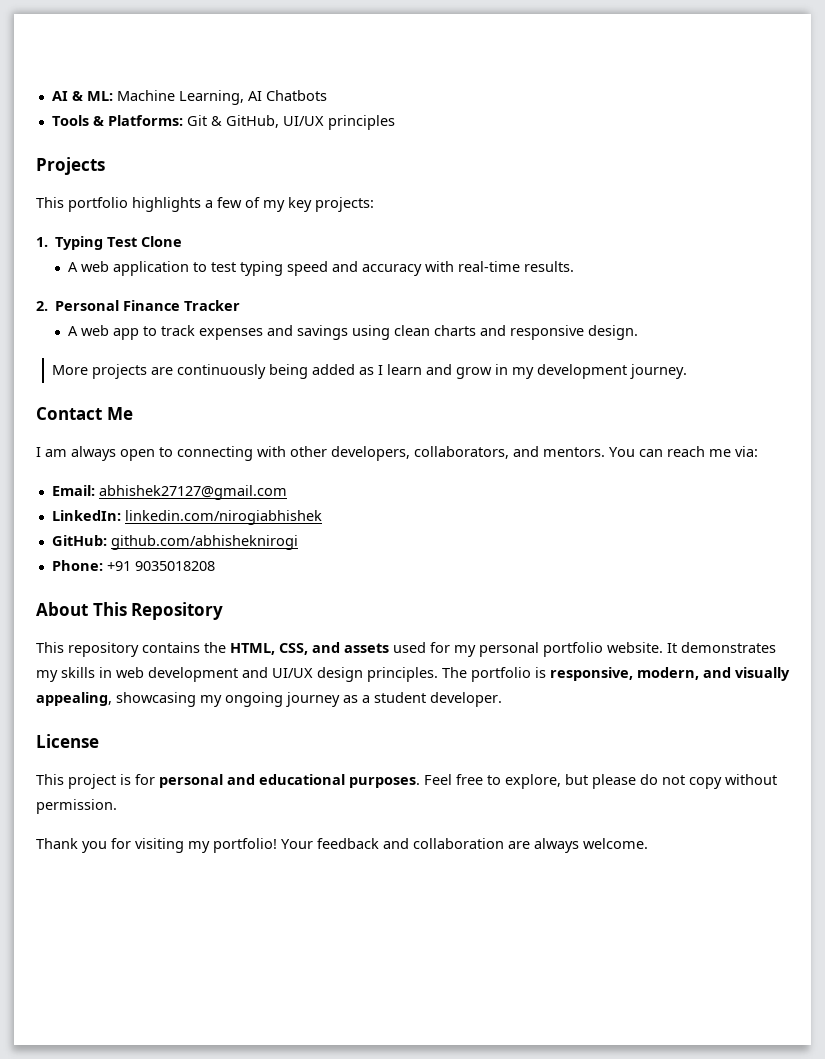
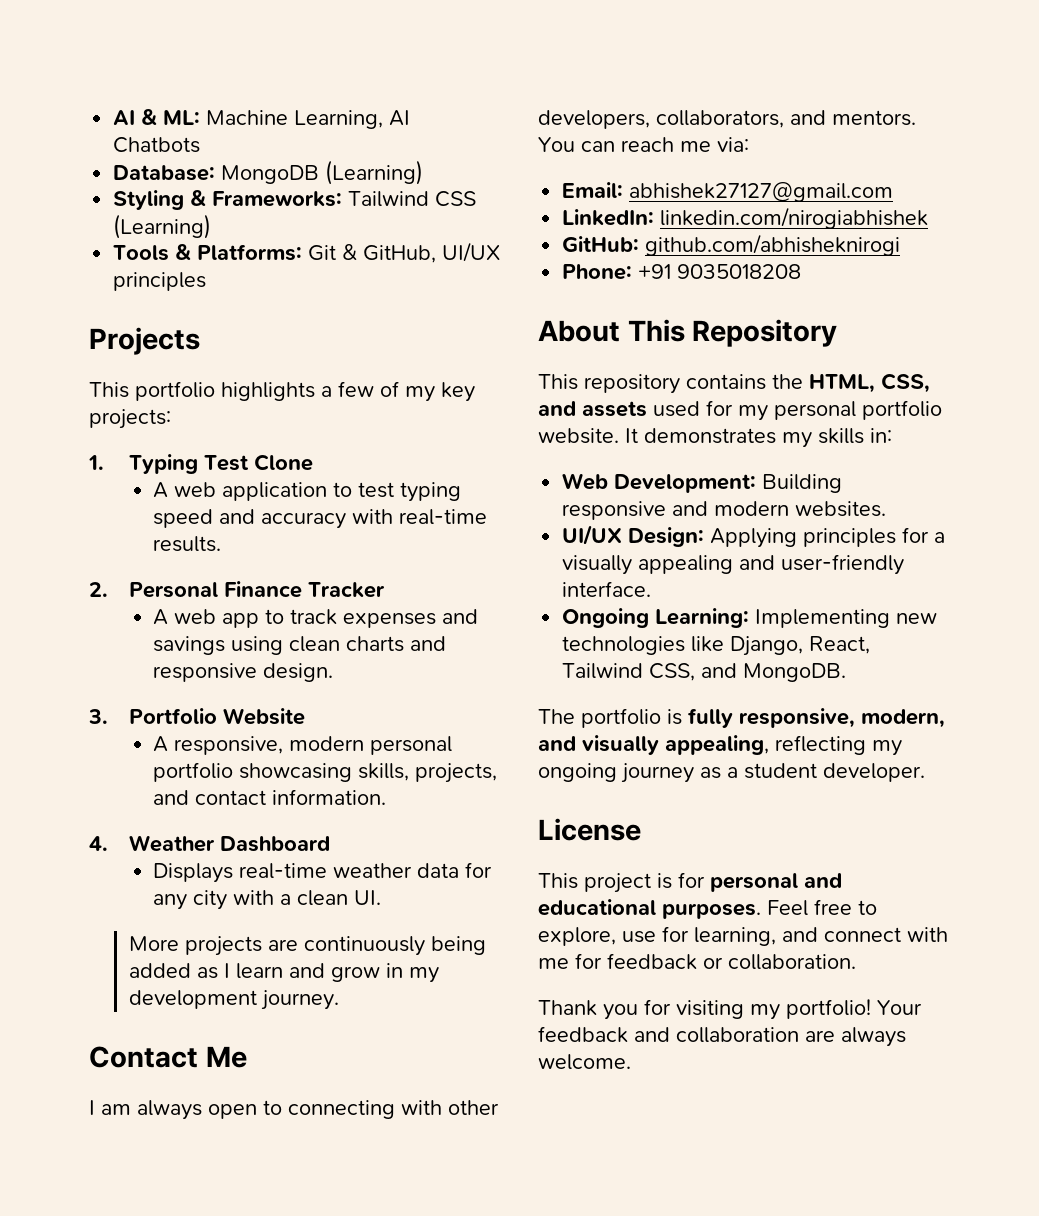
(327, 95) none -> [113,160,424,185] [113,190,477,210] [113,214,212,239] // Database: MongoDB (Learning) // Styling & Frameworks: Tailwind CSS (Learning)
(639, 332) none -> [88,708,306,725] [153,736,453,755] [153,762,498,783] [153,789,387,805] [89,835,331,852] [153,862,493,883] [153,890,382,910] // 3. Portfolio Website // A responsive, modern personal portfolio showcasing skills, projects, and contact information. // 4. Weather Dashboard // Displays real-time weather data for any city with a clean UI.
[99,667,438,682] in web development and UI/UX design principles. -> [870,428,892,443] [562,473,843,493] [562,501,887,520] [562,525,946,548] [562,554,905,575] [562,581,652,597] [562,608,938,628] [562,636,871,656] [562,663,847,682] in: // Web Development: Building responsive and modern websites. // UI/UX Design: Applying principles for a visually appealing and user-friendly interface. // Ongoing Learning: Implementing new technologies like Django, React, Tailwind CSS, and MongoDB. //
(546, 672) none -> [688,708,733,728] fully
[116,692,196,707] showcasing -> [775,735,866,755] reflecting
[565,774,777,789] [36,799,117,814] but please do not copy without permission. -> [622,926,948,946] [538,953,856,970] use for learning, and connect with me for feedback or collaboration.

